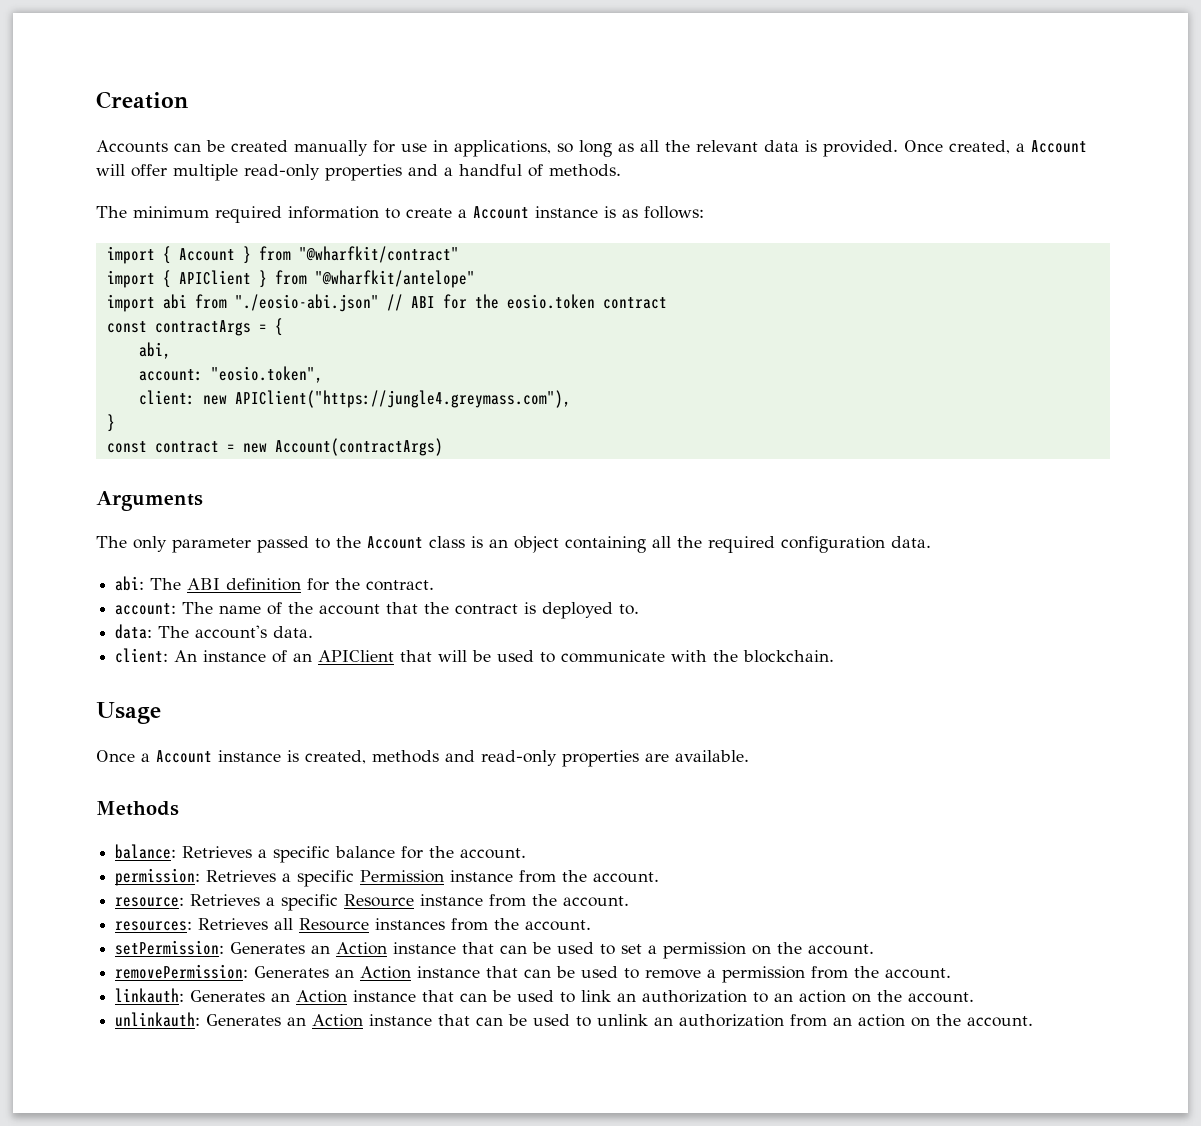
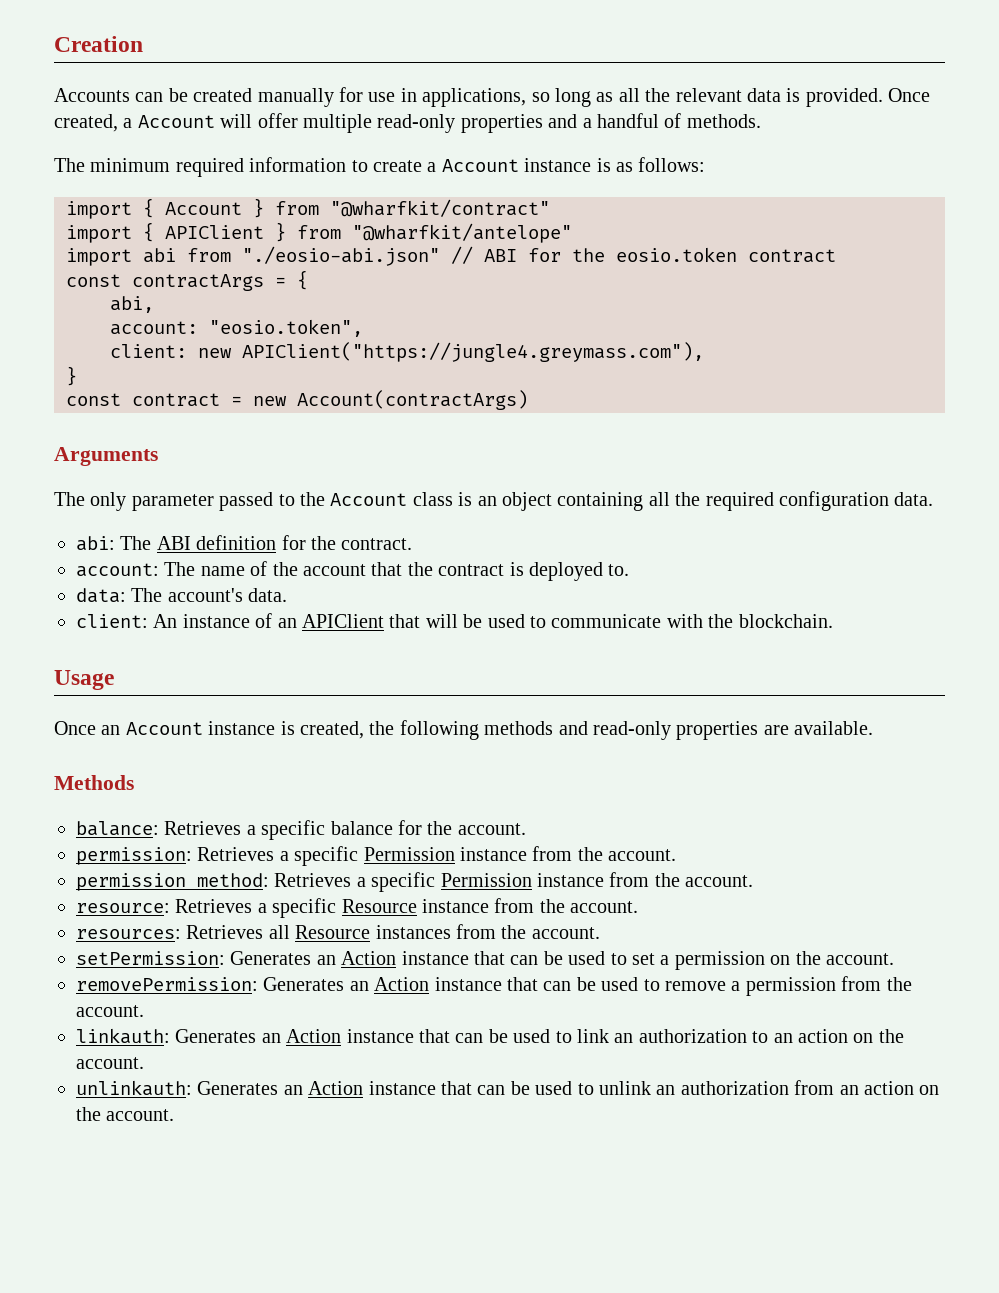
[141,753,150,762] a -> [101,725,121,735] an
(366, 757) none -> [369,720,479,740] the following
(660, 877) none -> [76,872,754,892] // permission method: Retrieves a specific Permission instance from the account.

